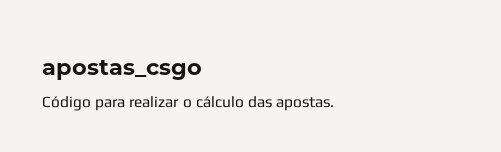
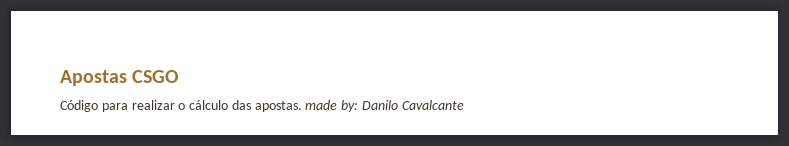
[42,60,202,80] apostas_csgo -> [60,70,180,86] Apostas CSGO
(335, 104) none -> [305,100,464,112] made by: Danilo Cavalcante

